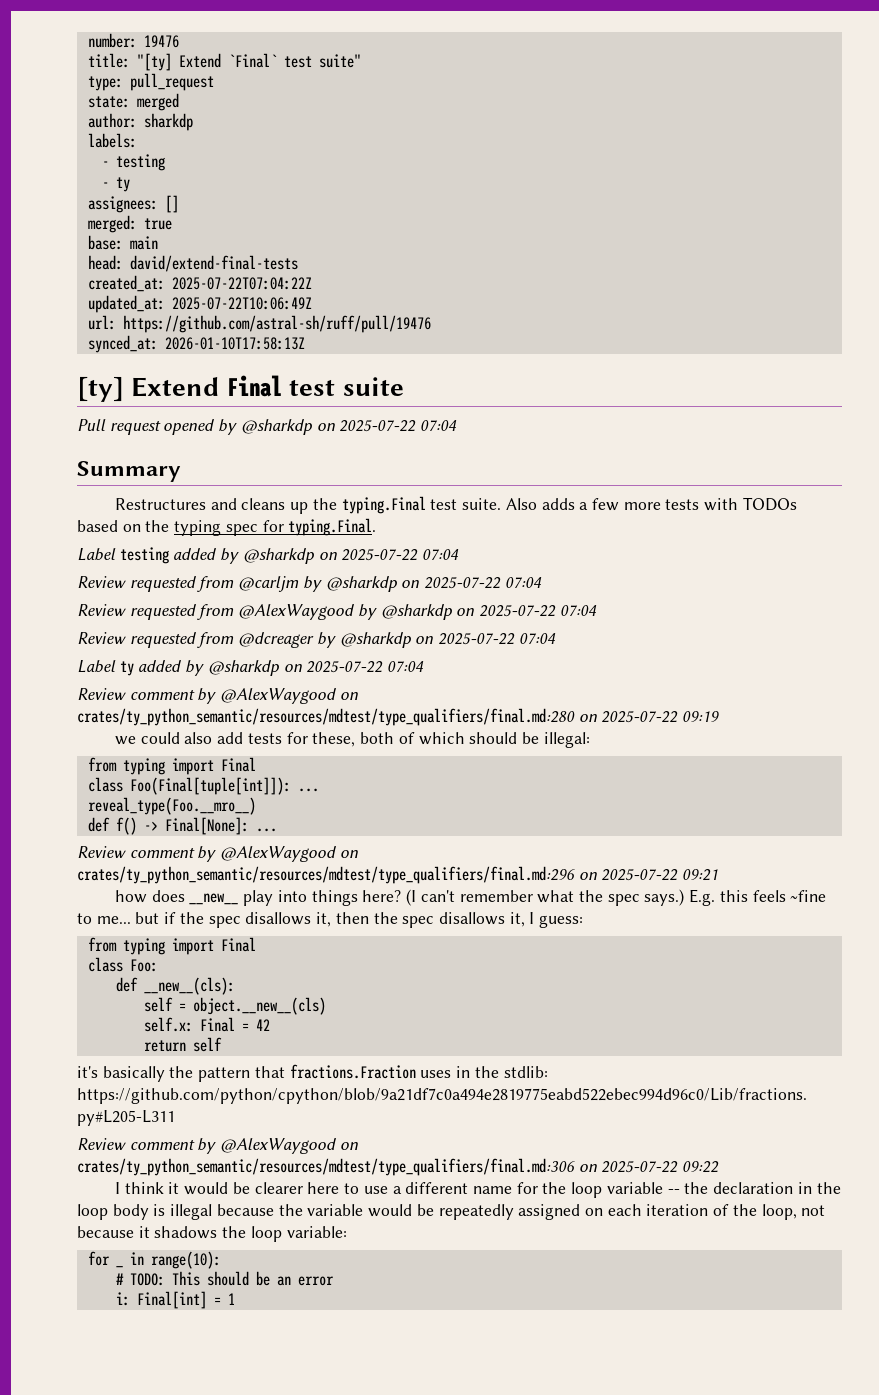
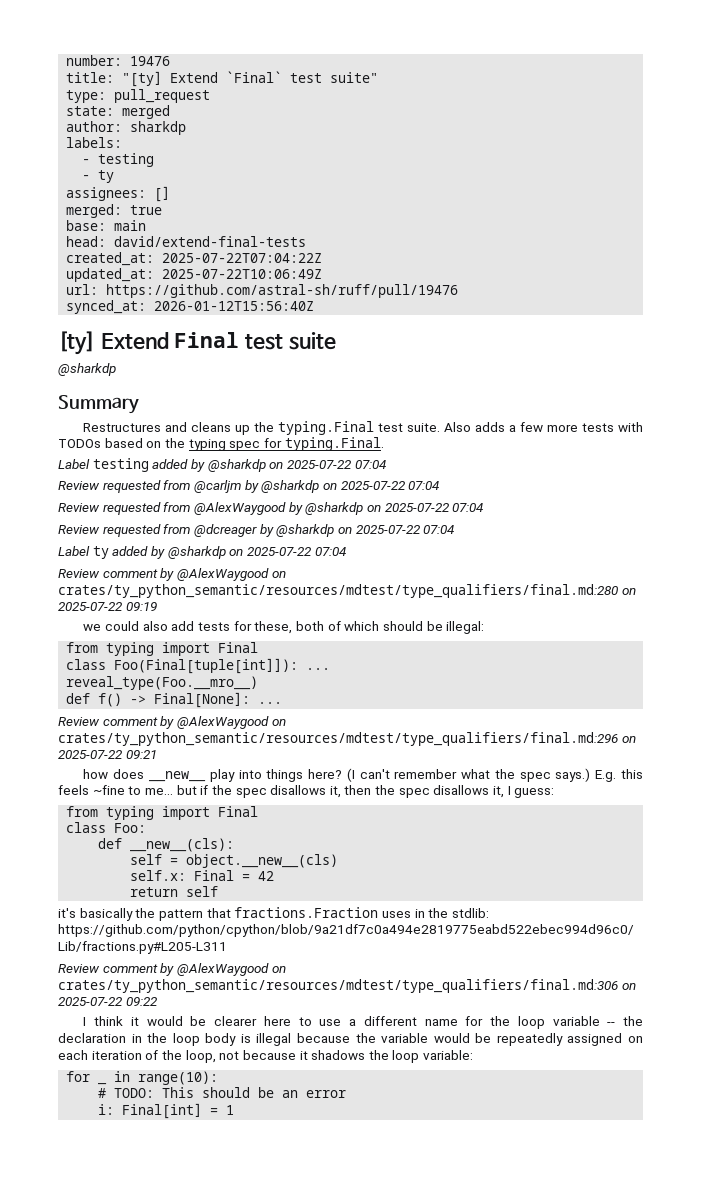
[164,337,305,350] 2026-01-10T17:58:13Z -> [154,301,315,311] 2026-01-12T15:56:40Z
[77,419,458,435] Pull request opened by @sharkdp on 2025-07-22 07:04 -> [58,363,116,376] @sharkdp

